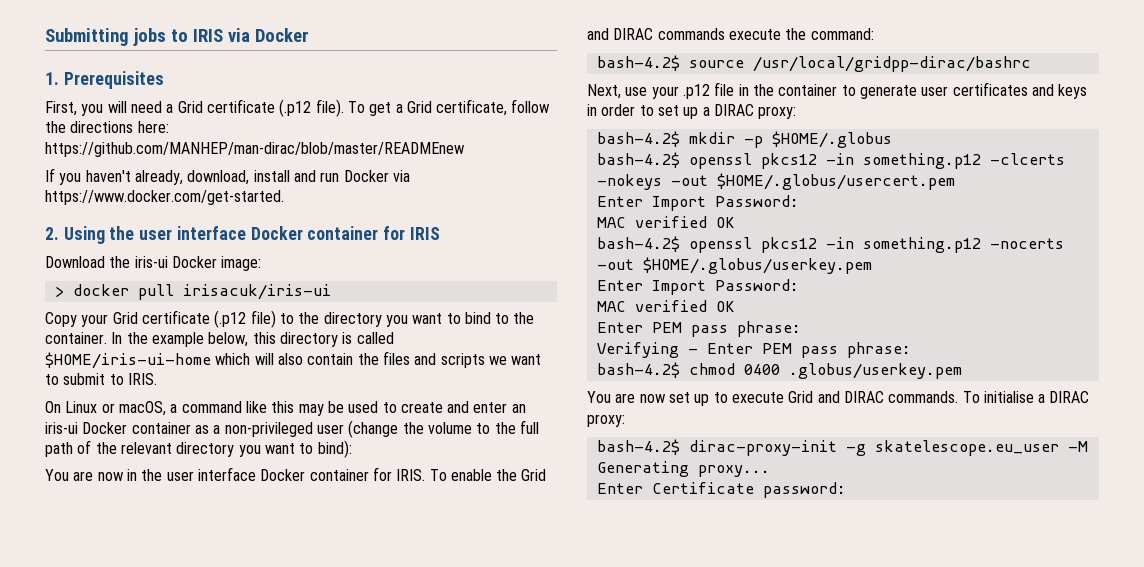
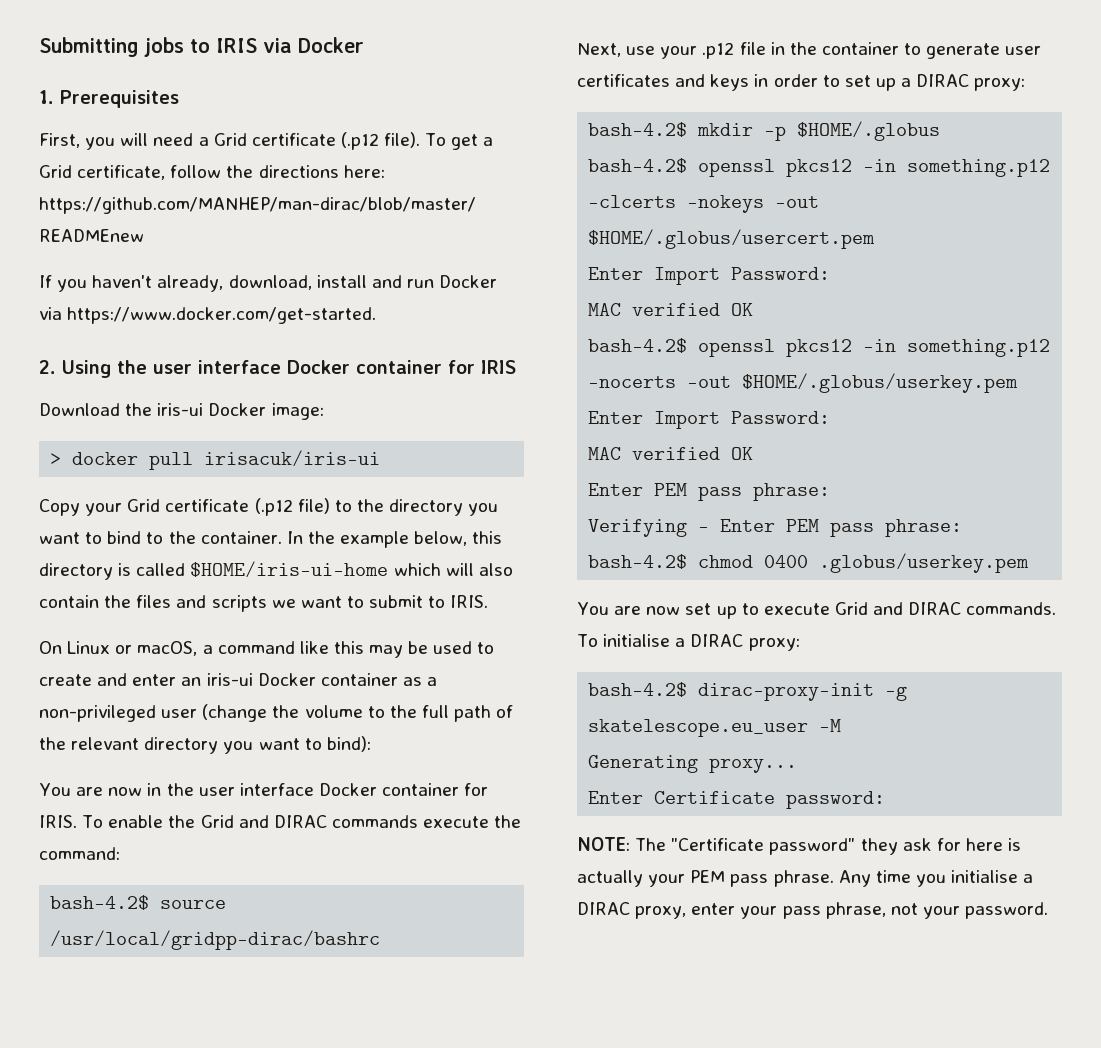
(846, 490) none -> [577,837,1022,855] [577,870,1034,887] [577,902,1049,919] // NOTE: The "Certificate password" they ask for here is actually your PEM pass phrase. Any time you initialise a DIRAC proxy, enter your pass phrase, not your password.

